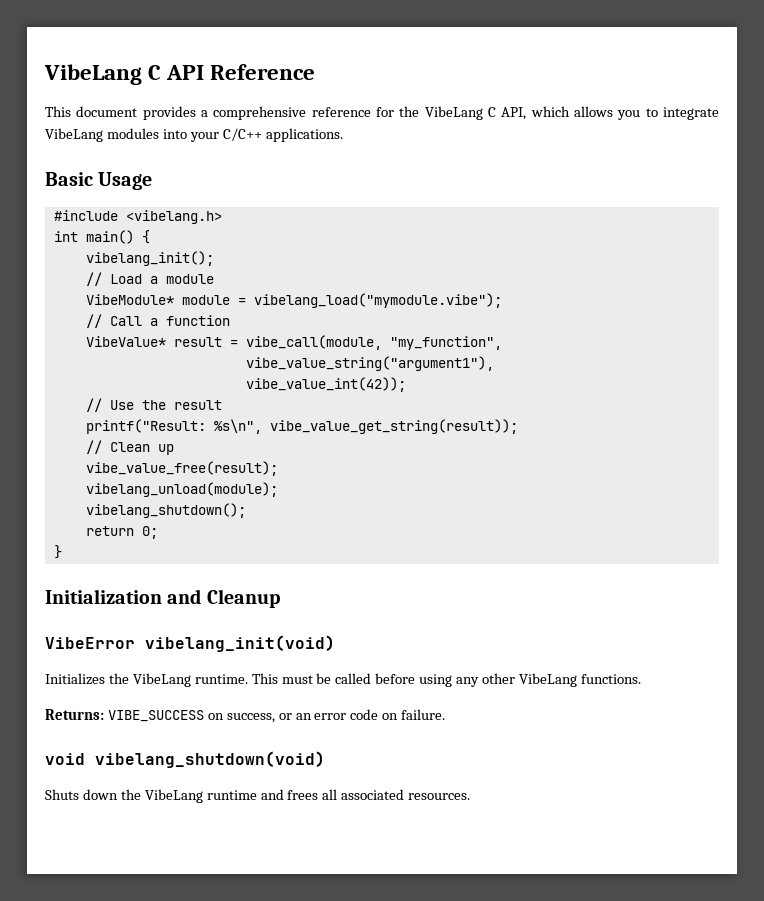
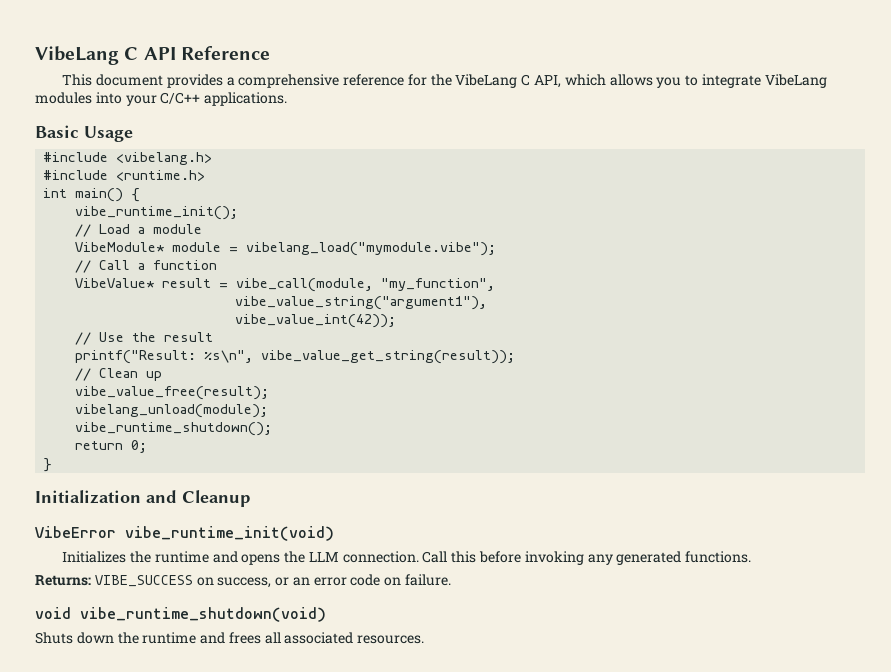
(222, 217) none -> [43,170,206,181] // #include <runtime.h>
[85,251,214,266] vibelang_init(); -> [75,206,239,220] vibe_runtime_init();
[85,503,246,518] vibelang_shutdown(); -> [75,422,273,436] vibe_runtime_shutdown();
[145,635,335,652] vibelang_init(void) -> [125,526,334,541] vibe_runtime_init(void)
[132,673,577,687] VibeLang runtime. This must be called before using any other VibeLang -> [154,551,682,565] runtime and opens the LLM connection. Call this before invoking any generated
[95,751,325,768] vibelang_shutdown(void) -> [80,607,326,622] vibe_runtime_shutdown(void)
[144,789,203,803] VibeLang -> (139, 638) none

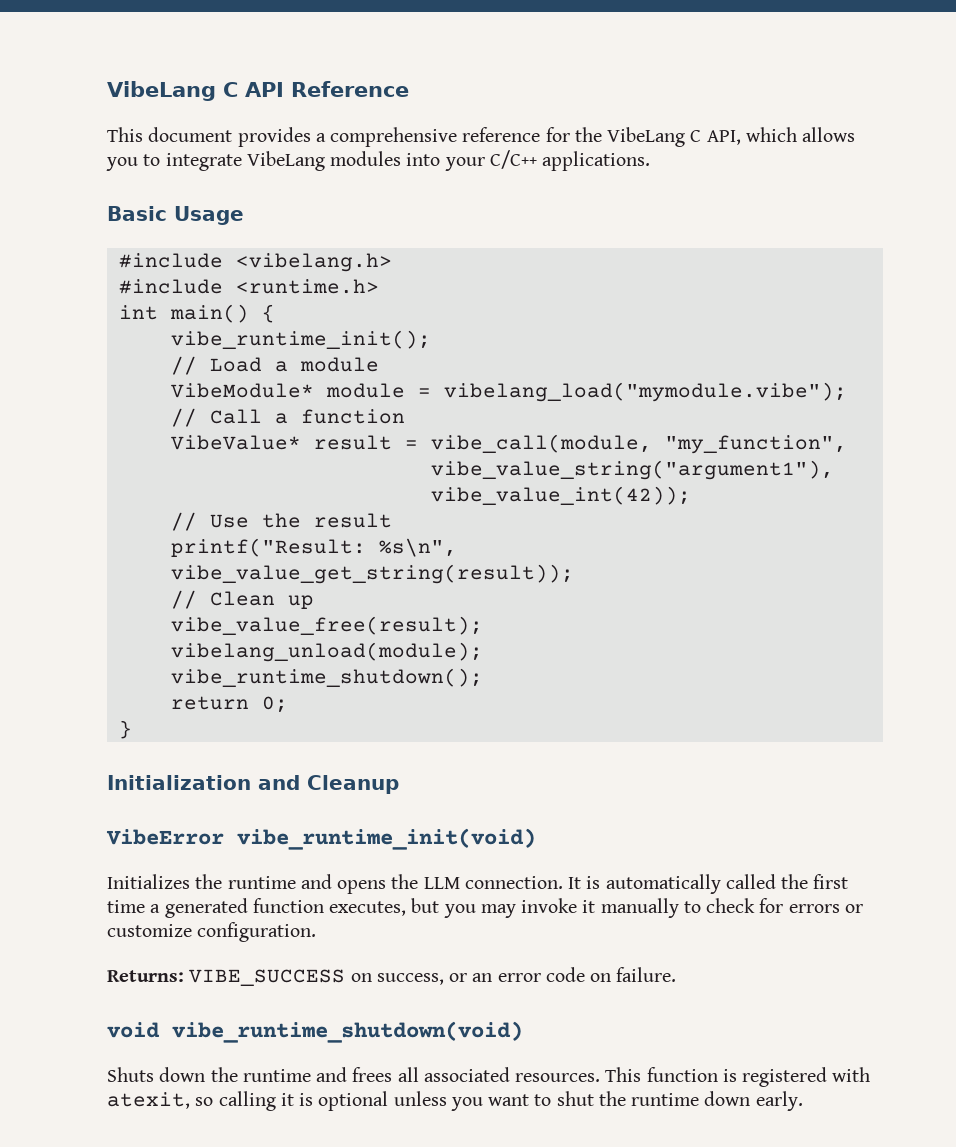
[422,551,752,565] Call this before invoking any generated functions. -> [568,874,849,894] [107,898,863,918] [107,922,317,942] It is automatically called the first time a generated function executes, but you may invoke it manually to check for errors or customize configuration.
(425, 639) none -> [605,1067,871,1087] [107,1091,803,1111] This function is registered with atexit, so calling it is optional unless you want to shut the runtime down early.

